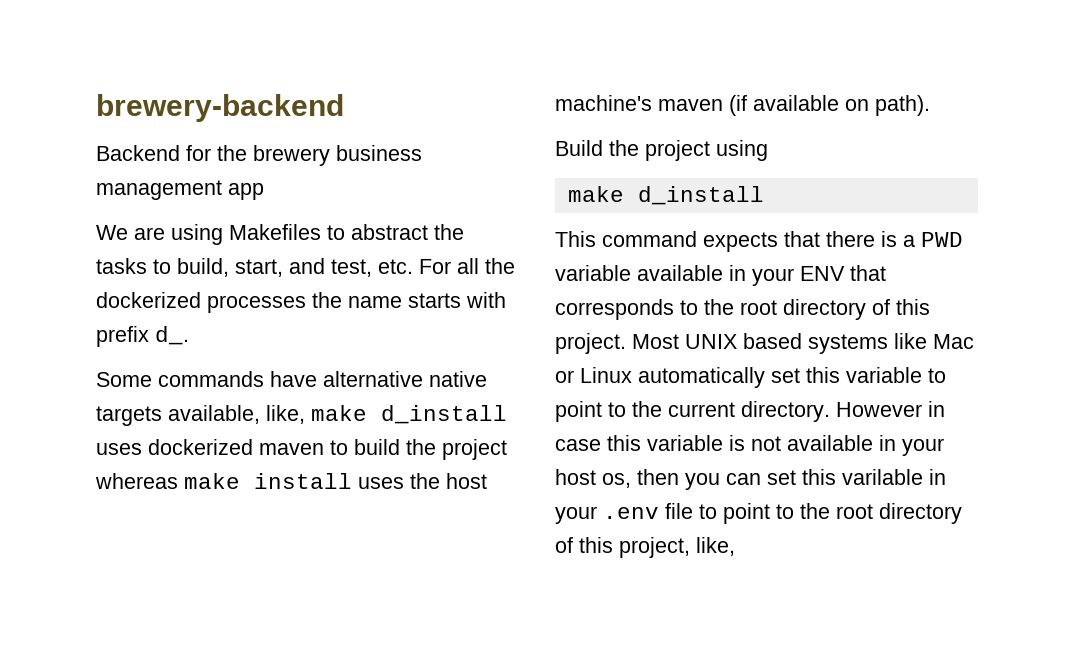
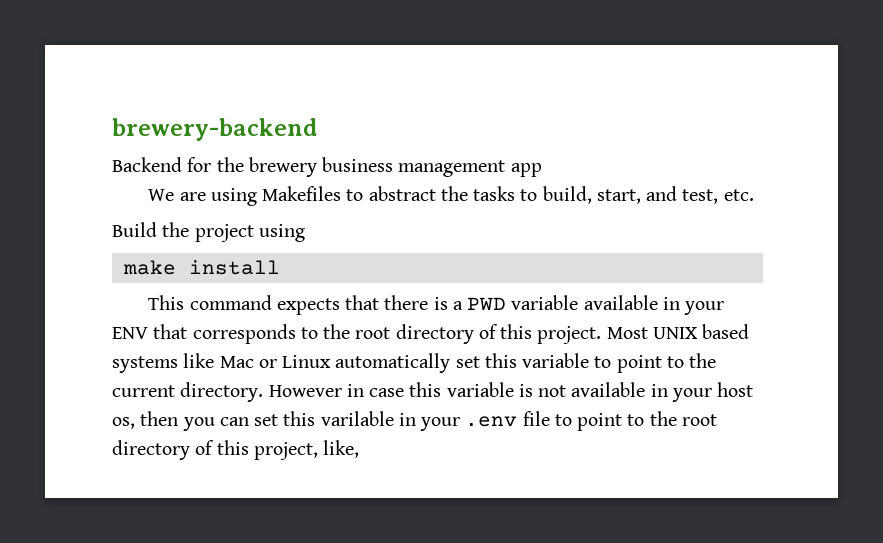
[419,258,515,274] [96,292,506,313] [96,326,189,347] [96,371,487,387] [96,405,507,426] [96,439,507,460] [95,473,487,489] [555,95,930,116] For all the dockerized processes the name starts with prefix d_. // Some commands have alternative native targets available, like, make d_install uses dockerized maven to build the project whereas make install uses the host machine's maven (if available on path). -> (754, 195) none
[637,186,764,205] d_install -> [188,260,280,275] install

